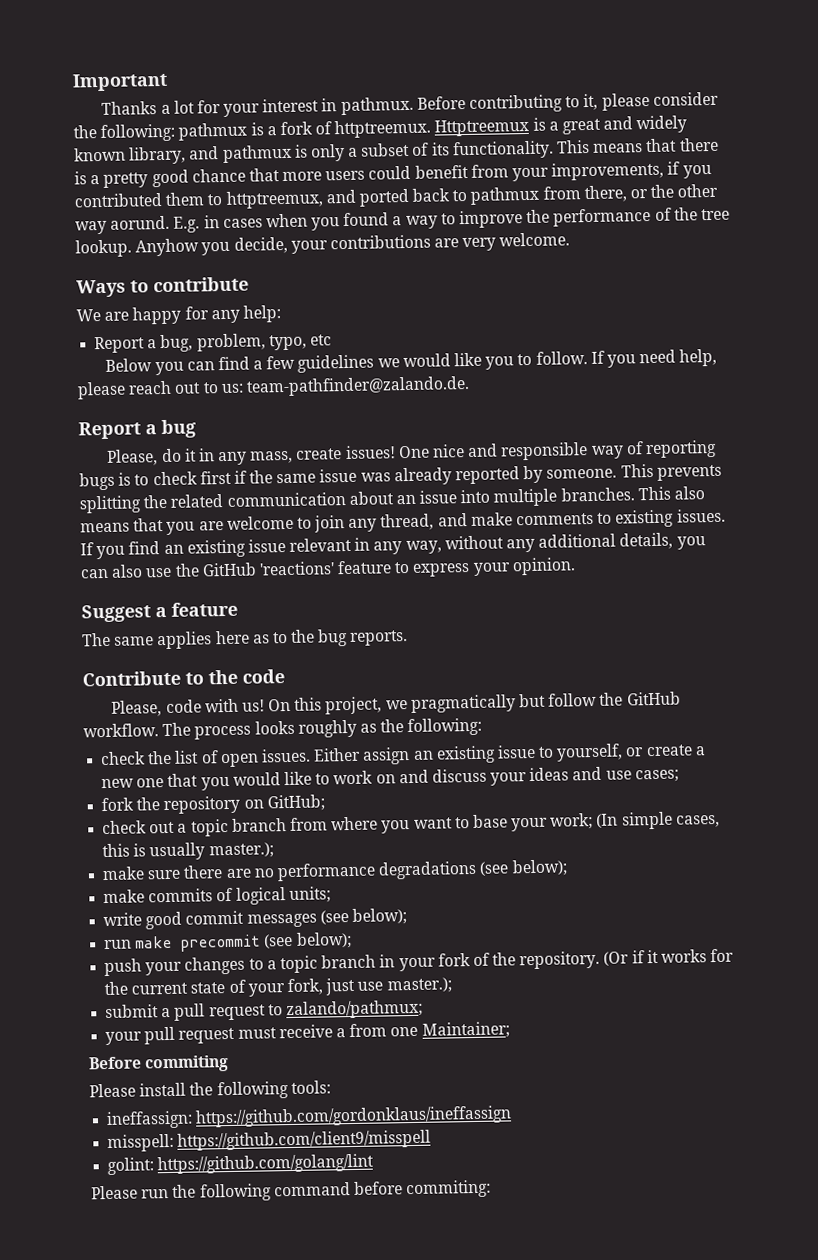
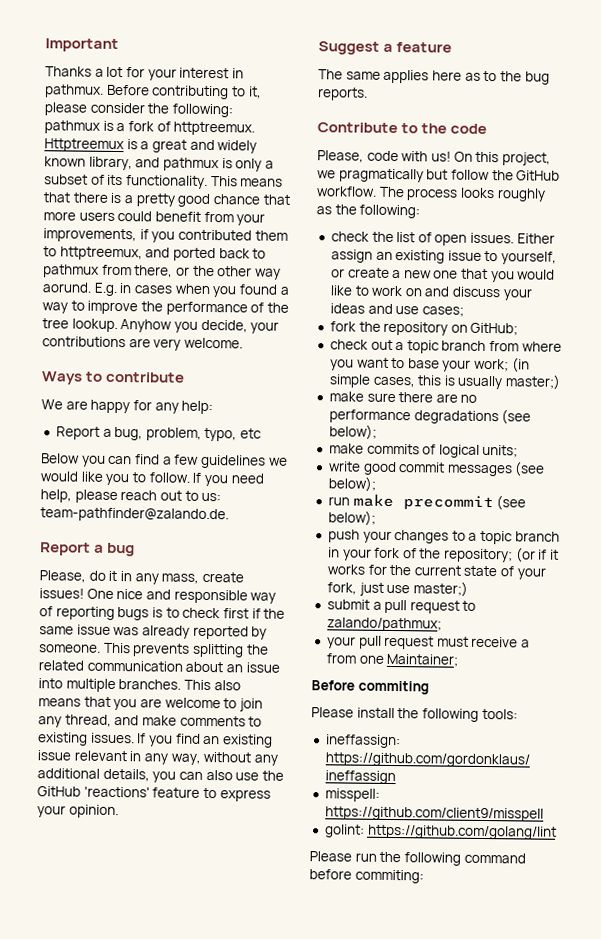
[596,813,619,828] (In -> [511,357,530,373] (in
[208,842,274,859] master.); -> [505,374,562,390] master;)
[519,950,630,970] repository. (Or -> [444,547,536,563] repository; (or
[386,977,452,994] master.); -> [412,581,468,597] master;)

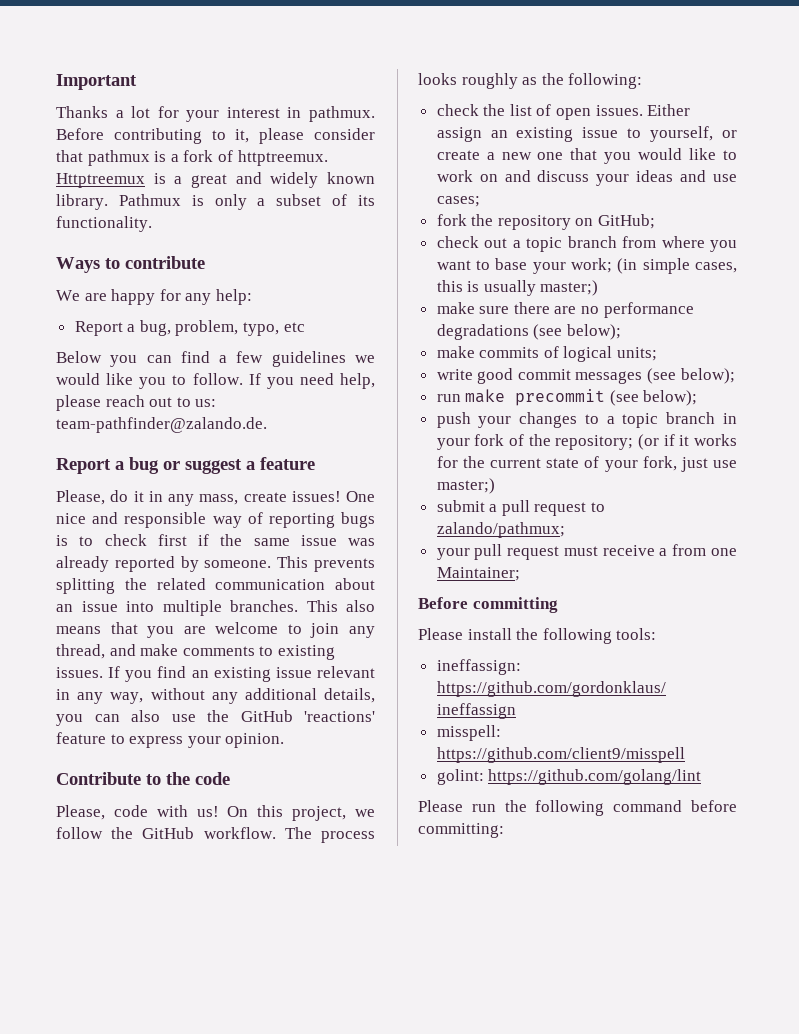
[147,103,233,118] the following: -> [56,150,83,162] that
[88,156,219,172] library, and pathmux -> [56,194,181,210] library. Pathmux
[210,176,284,187] [43,192,290,208] [43,211,266,226] [43,228,288,243] [43,246,267,262] [43,264,281,280] [42,282,289,298] [42,300,289,316] [42,318,280,334] [42,336,243,351] This means that there is a pretty good chance that more users could benefit from your improvements, if you contributed them to httptreemux, and ported back to pathmux from there, or the other way aorund. E.g. in cases when you found a way to improve the performance of the tree lookup. Anyhow you decide, your contributions are very welcome. -> (152, 224) none
(136, 549) none -> [163,457,315,474] or suggest a feature
[318,41,453,55] [318,69,550,85] [317,87,368,101] // Suggest a feature // The same applies here as to the bug reports. -> (285, 740) none
[338,168,449,183] pragmatically but -> (375, 813) none
[357,680,429,695] commiting -> [472,597,558,613] committing
[354,869,424,884] commiting: -> [418,823,504,838] committing:

